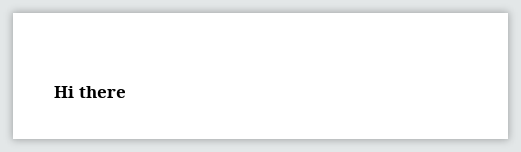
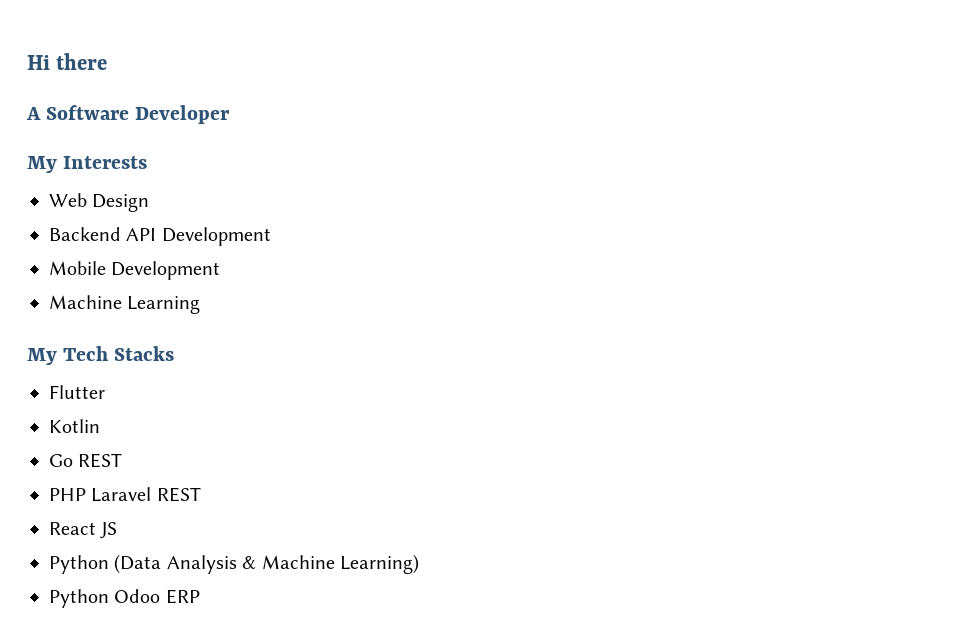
(126, 92) none -> [26,105,231,124] [27,156,148,173] [49,193,150,212] [49,227,271,246] [49,261,221,280] [49,295,201,314] [27,346,175,365] [49,385,105,399] [49,419,100,433] [49,453,123,468] [49,487,201,502] [49,522,118,539] [49,554,419,574] [49,589,200,608] // A Software Developer // My Interests // Web Design // Backend API Development // Mobile Development // Machine Learning // My Tech Stacks // Flutter // Kotlin // Go REST // PHP Laravel REST // React JS // Python (Data Analysis & Machine Learning) // Python Odoo ERP

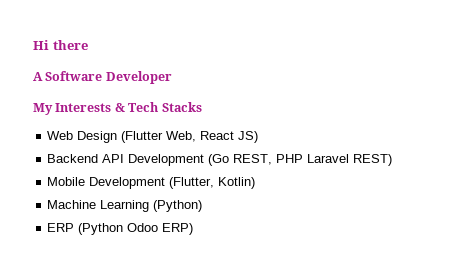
(148, 162) none -> [114,102,202,112] & Tech Stacks
(150, 203) none -> [121,131,259,143] (Flutter Web, React JS)
(271, 236) none -> [208,154,393,166] (Go REST, PHP Laravel REST)
(221, 270) none -> [169,177,256,189] (Flutter, Kotlin)
[27,346,175,365] [49,385,105,399] [49,419,100,433] [49,453,123,468] [49,487,201,502] [49,522,118,539] [49,554,419,574] [49,589,200,608] // My Tech Stacks // Flutter // Kotlin // Go REST // PHP Laravel REST // React JS // Python (Data Analysis & Machine Learning) // Python Odoo ERP -> [153,200,203,212] [47,223,194,235] (Python) // ERP (Python Odoo ERP)

